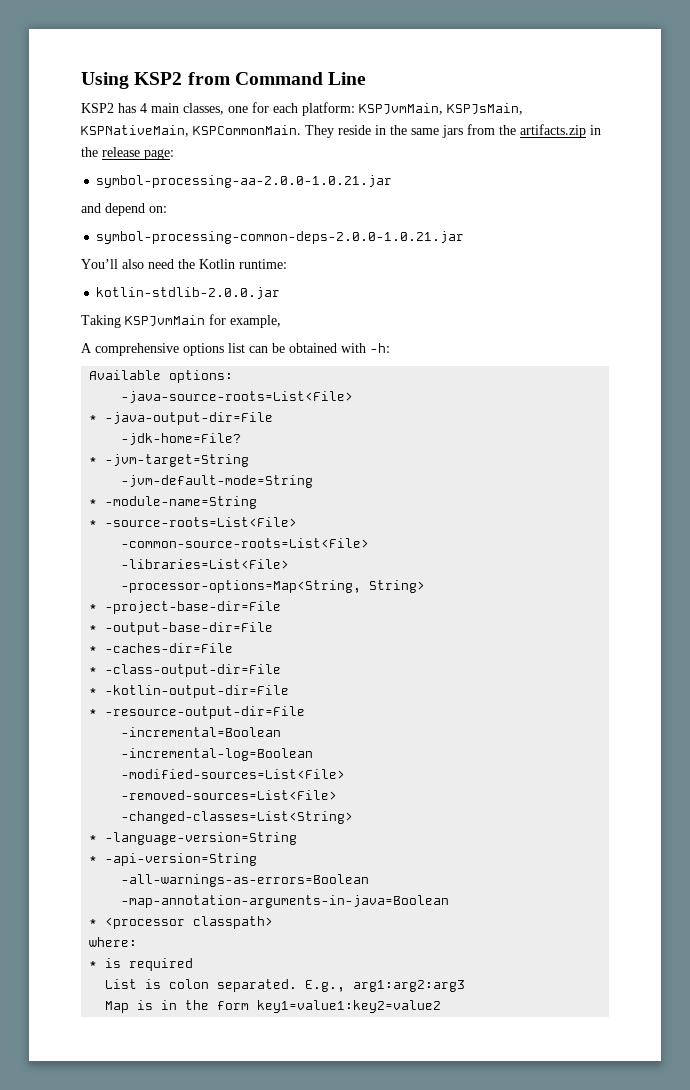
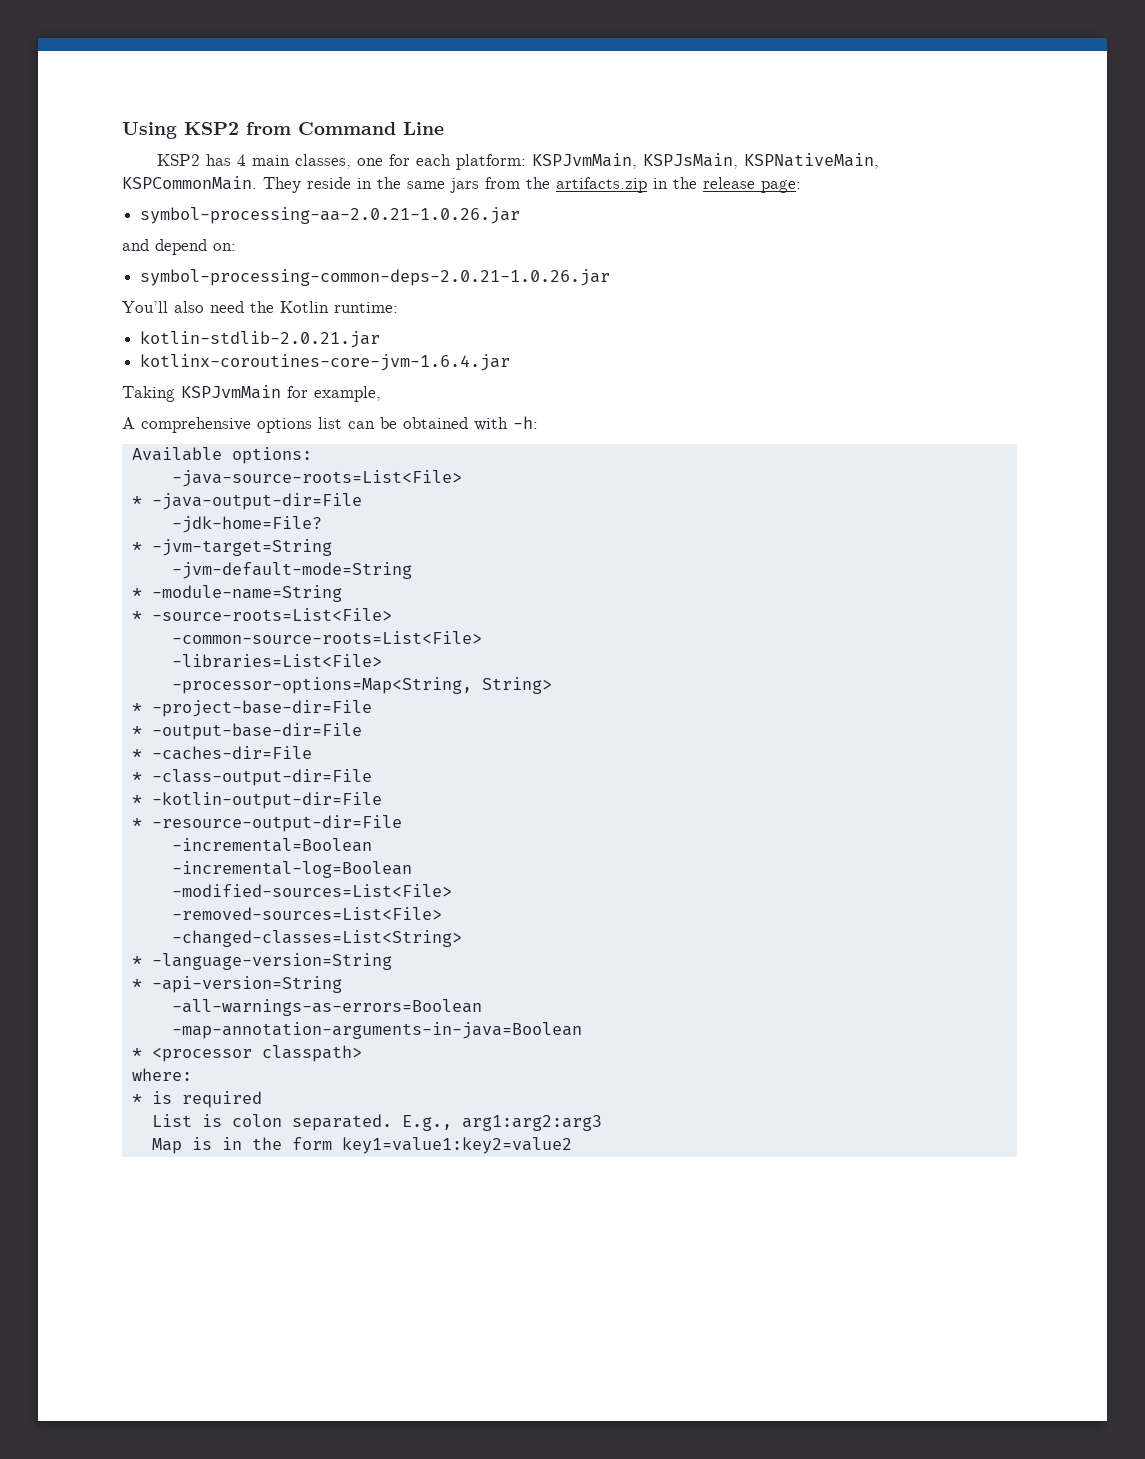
[96,175,393,188] symbol-processing-aa-2.0.0-1.0.21.jar -> [140,207,521,224] symbol-processing-aa-2.0.21-1.0.26.jar
[96,231,465,244] symbol-processing-common-deps-2.0.0-1.0.21.jar -> [140,269,611,286] symbol-processing-common-deps-2.0.21-1.0.26.jar
[96,287,281,299] kotlin-stdlib-2.0.0.jar -> [140,331,381,348] [140,354,511,371] kotlin-stdlib-2.0.21.jar // kotlinx-coroutines-core-jvm-1.6.4.jar

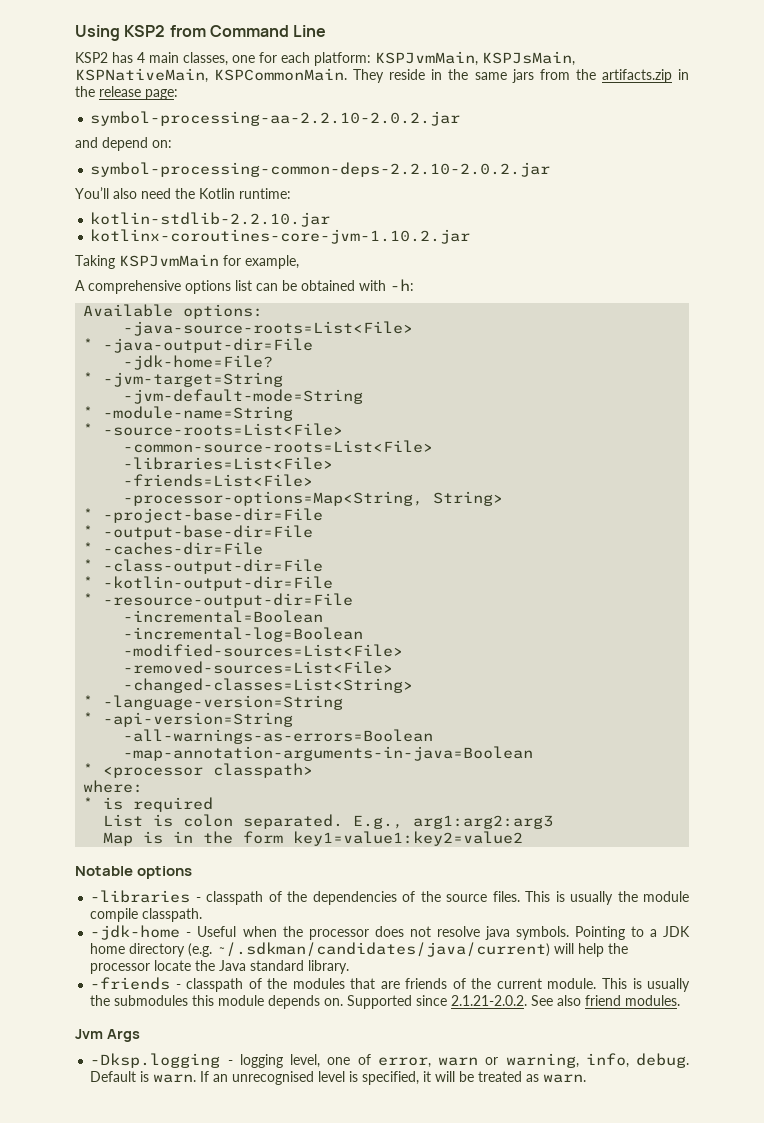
[140,207,521,224] symbol-processing-aa-2.0.21-1.0.26.jar -> [90,111,461,126] symbol-processing-aa-2.2.10-2.0.2.jar
[140,269,611,286] symbol-processing-common-deps-2.0.21-1.0.26.jar -> [90,162,551,177] symbol-processing-common-deps-2.2.10-2.0.2.jar
[140,331,381,348] [140,354,511,371] kotlin-stdlib-2.0.21.jar // kotlinx-coroutines-core-jvm-1.6.4.jar -> [90,212,331,227] [90,229,471,244] kotlin-stdlib-2.2.10.jar // kotlinx-coroutines-core-jvm-1.10.2.jar
(382, 661) none -> [123,474,314,487] // -friends=List<File>
(572, 1145) none -> [75,866,193,879] [90,890,689,905] [90,908,203,922] [90,925,691,940] [90,942,629,957] [90,960,350,974] [90,977,690,992] [90,995,681,1009] [75,1029,140,1042] [90,1053,690,1068] [90,1071,587,1085] // Notable options // -libraries - classpath of the dependencies of the source files. This is usually the module compile classpath. // -jdk-home - Useful when the processor does not resolve java symbols. Pointing to a JDK home directory (e.g. ~/.sdkman/candidates/java/current) will help the processor locate the Java standard library. // -friends - classpath of the modules that are friends of the current module. This is usually the submodules this module depends on. Supported since 2.1.21-2.0.2. See also friend modules. // Jvm Args // -Dksp.logging - logging level, one of error, warn or warning, info, debug. Default is warn. If an unrecognised level is specified, it will be treated as warn.

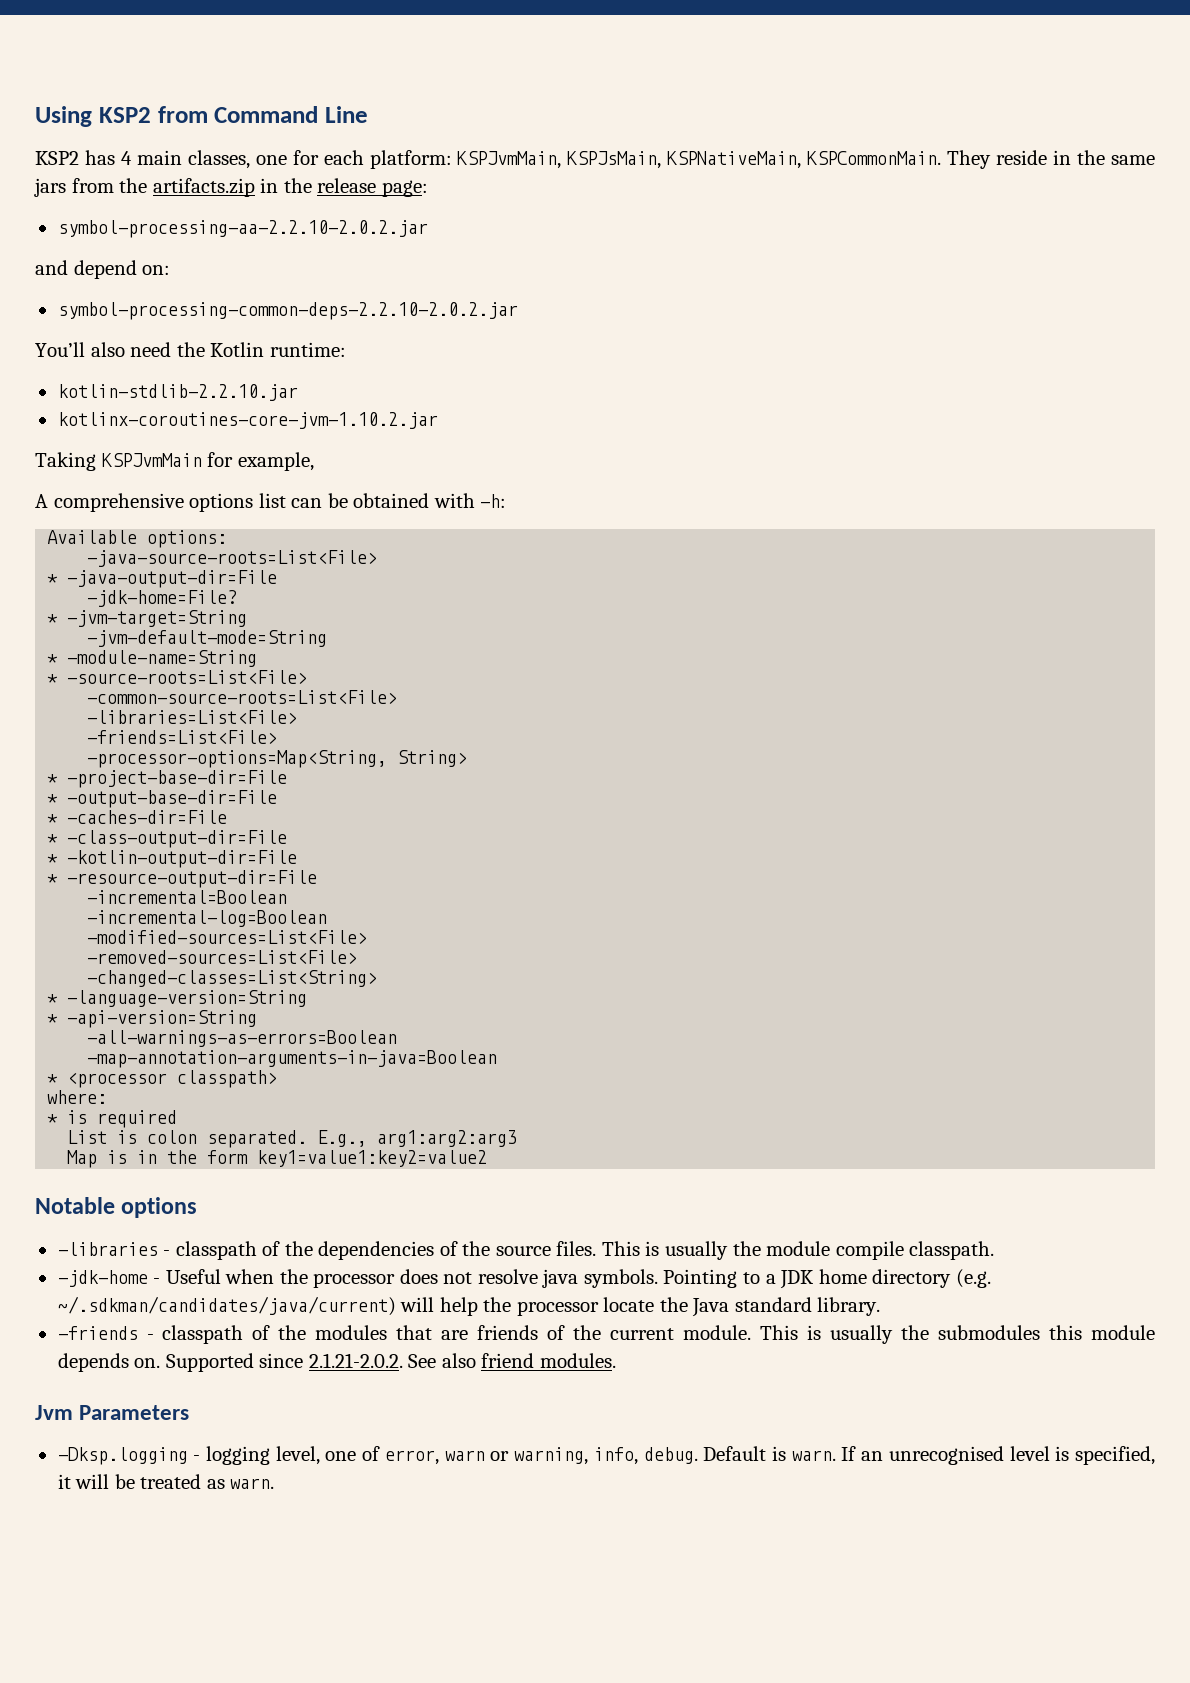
[106,1029,140,1042] Args -> [79,1405,190,1420] Parameters

